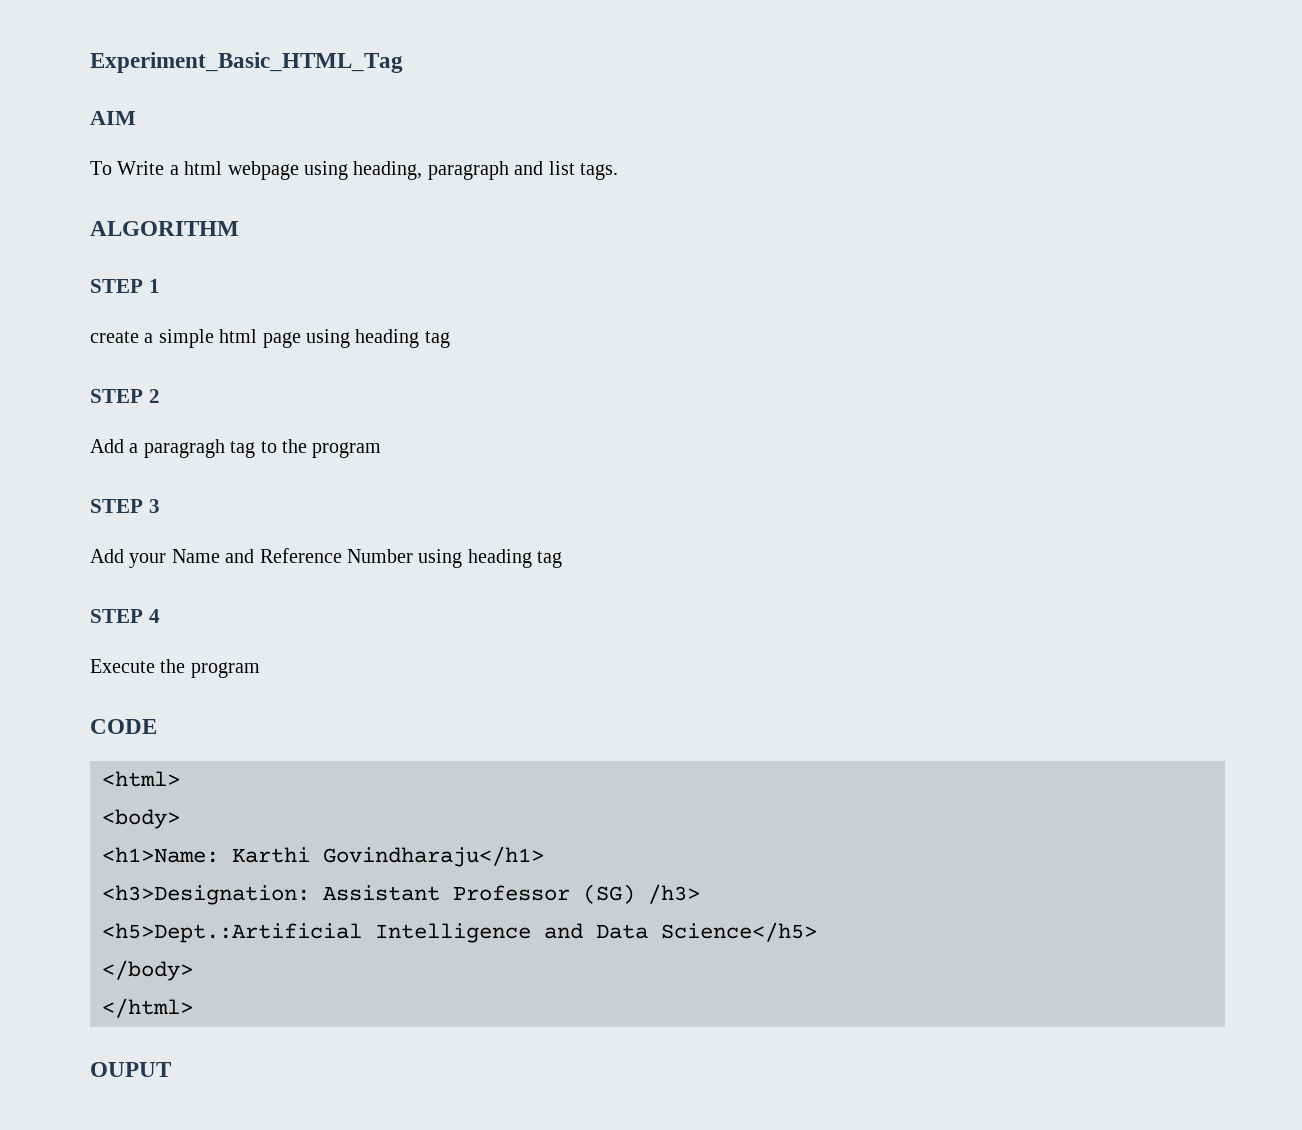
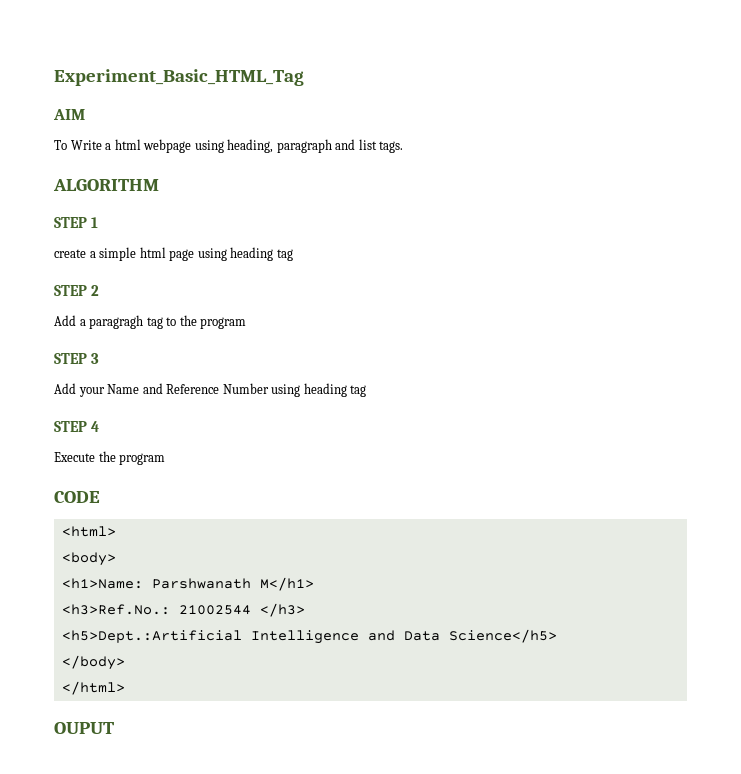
[232,846,544,867] [102,884,700,905] Karthi Govindharaju</h1> // <h3>Designation: Assistant Professor (SG) /h3> -> [151,577,314,591] [61,603,305,617] Parshwanath M</h1> // <h3>Ref.No.: 21002544 </h3>

